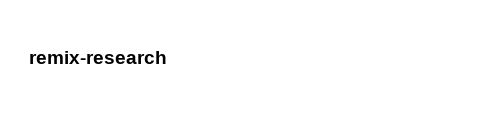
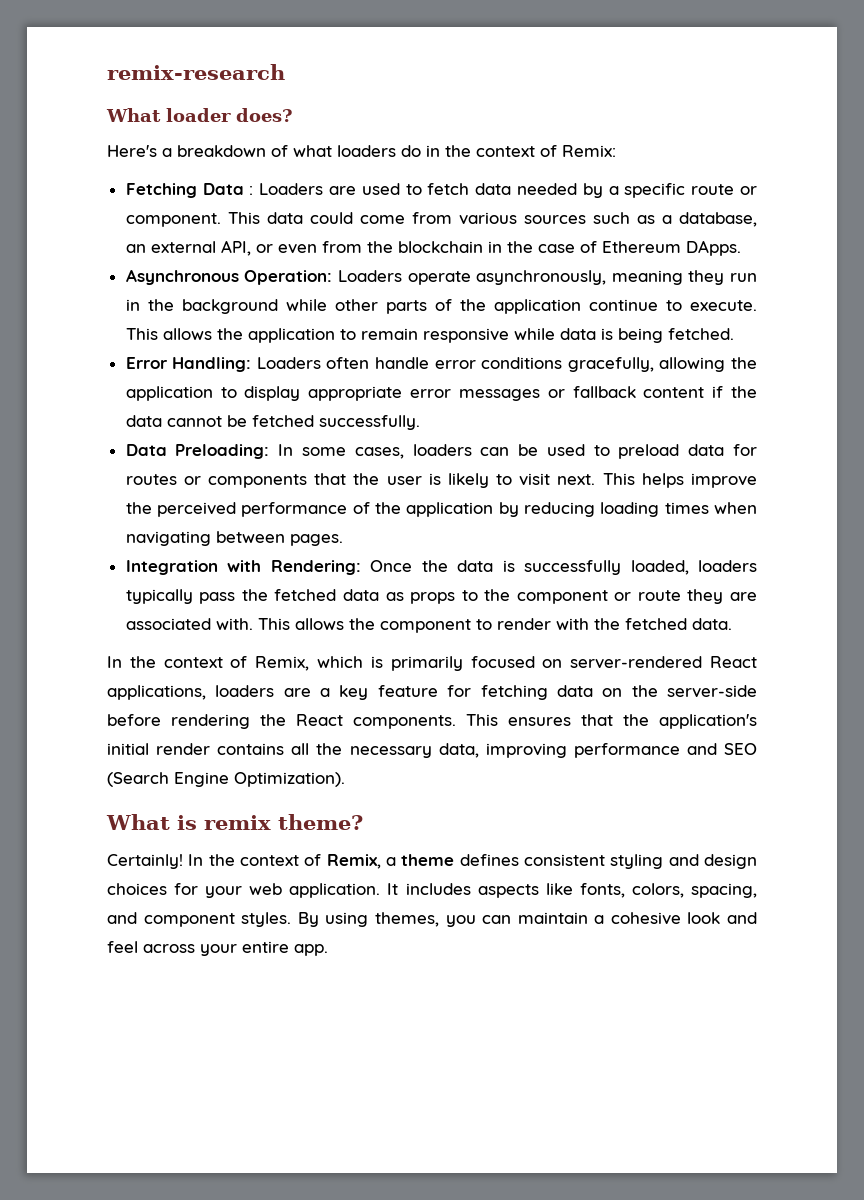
(167, 57) none -> [106,108,293,122] [107,145,616,157] [125,183,757,198] [125,212,757,227] [125,240,741,256] [125,269,757,285] [125,299,757,314] [125,328,734,343] [125,357,757,372] [125,386,757,401] [125,415,420,430] [125,444,757,459] [125,473,757,488] [125,502,757,517] [125,531,343,546] [125,560,757,575] [125,589,758,604] [125,618,732,633] [107,656,757,671] [107,685,758,700] [107,714,757,729] [107,743,758,758] [107,772,345,787] [106,814,363,830] [107,854,757,869] [107,883,757,898] [107,912,757,927] [107,941,328,956] // What loader does? // Here's a breakdown of what loaders do in the context of Remix: // Fetching Data : Loaders are used to fetch data needed by a specific route or component. This data could come from various sources such as a database, an external API, or even from the blockchain in the case of Ethereum DApps. // Asynchronous Operation: Loaders operate asynchronously, meaning they run in the background while other parts of the application continue to execute. This allows the application to remain responsive while data is being fetched. // Error Handling: Loaders often handle error conditions gracefully, allowing the application to display appropriate error messages or fallback content if the data cannot be fetched successfully. // Data Preloading: In some cases, loaders can be used to preload data for routes or components that the user is likely to visit next. This helps improve the perceived performance of the application by reducing loading times when navigating between pages. // Integration with Rendering: Once the data is successfully loaded, loaders typically pass the fetched data as props to the component or route they are associated with. This allows the component to render with the fetched data. // In the context of Remix, which is primarily focused on server-rendered React applications, loaders are a key feature for fetching data on the server-side before rendering the React components. This ensures that the application's initial render contains all the necessary data, improving performance and SEO (Search Engine Optimization). // What is remix theme? // Certainly! In the context of Remix, a theme defines consistent styling and design choices for your web application. It includes aspects like fonts, colors, spacing, and component styles. By using themes, you can maintain a cohesive look and feel across your entire app.

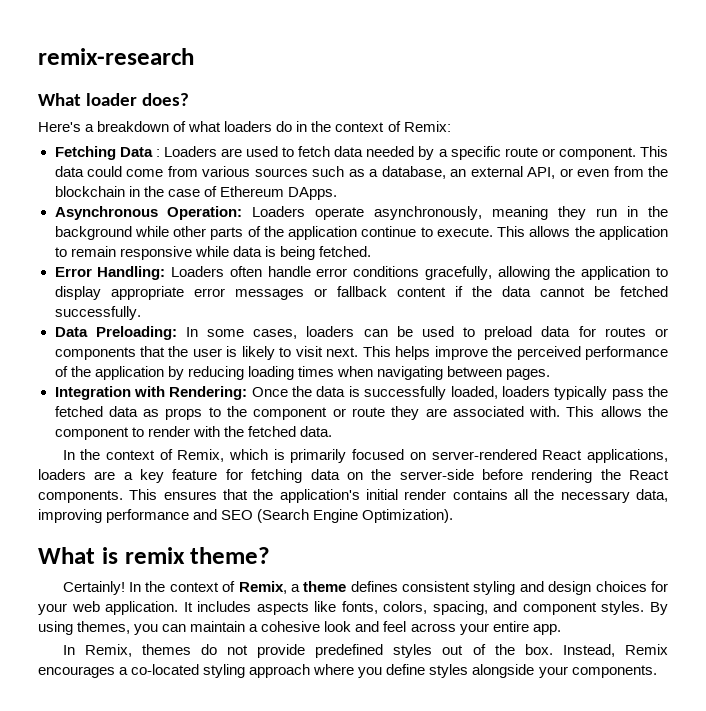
(328, 950) none -> [62,644,668,658] [38,664,657,678] // In Remix, themes do not provide predefined styles out of the box. Instead, Remix encourages a co-located styling approach where you define styles alongside your components.

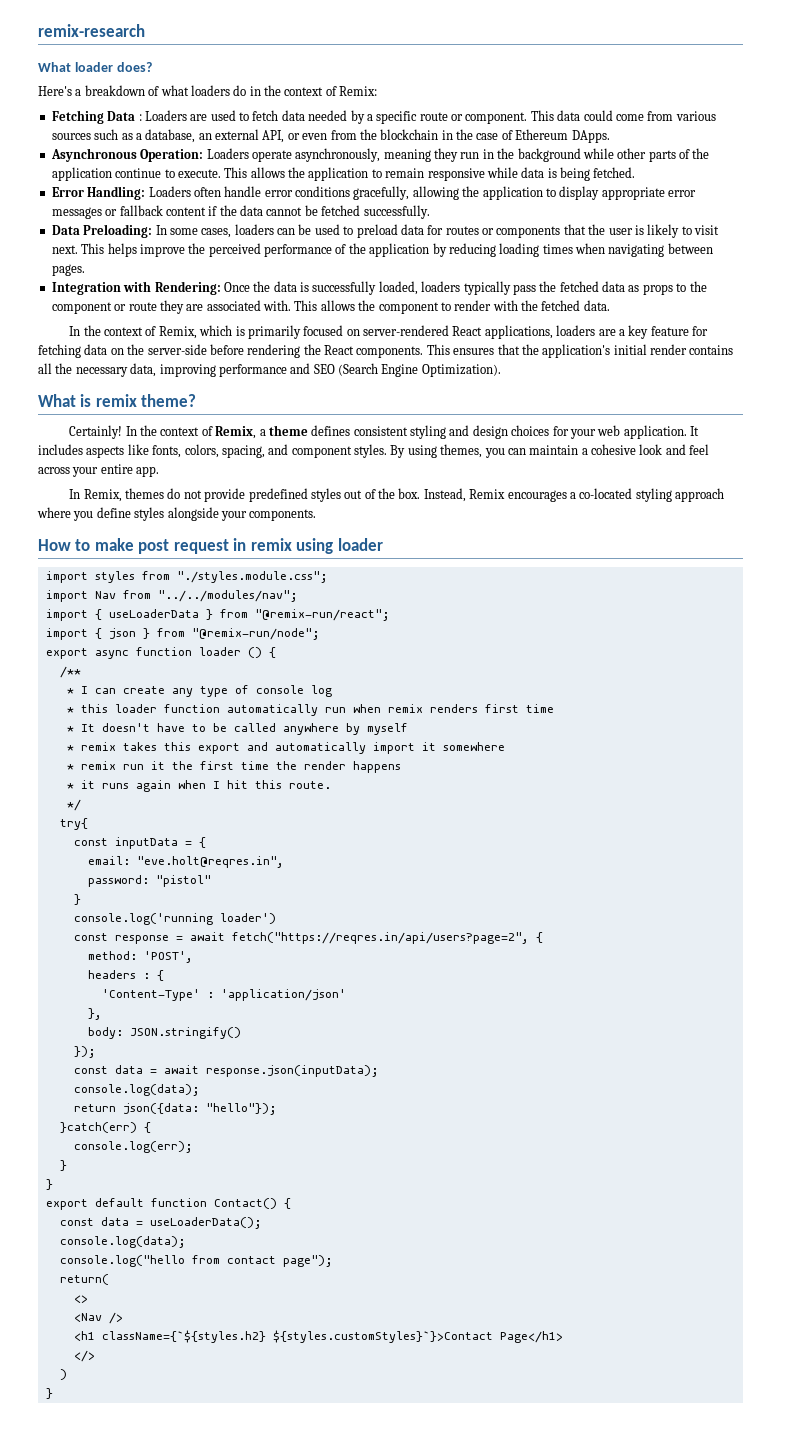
(657, 671) none -> [38,538,383,554] [45,571,328,583] [45,590,298,602] [45,609,390,621] [45,628,320,640] [45,647,276,659] [59,666,81,678] [66,685,332,697] [66,704,554,716] [66,723,408,735] [66,742,505,754] [66,761,401,773] [66,780,331,792] [66,799,81,811] [59,818,88,830] [73,837,206,849] [87,856,284,868] [87,875,211,887] [73,894,81,905] [73,913,276,925] [73,932,543,944] [87,951,193,963] [87,970,164,981] [101,989,346,1001] [87,1008,102,1020] [87,1027,241,1039] [73,1046,96,1058] [73,1065,379,1077] [73,1084,200,1096] [73,1103,277,1115] [59,1122,151,1133] [73,1141,193,1153] [59,1160,67,1171] [45,1179,53,1190] [45,1198,291,1210] [59,1217,262,1229] [59,1236,186,1248] [59,1255,333,1267] [59,1274,109,1285] [73,1295,88,1303] [73,1312,123,1324] [73,1330,563,1343] [73,1350,95,1362] [59,1369,67,1380] [45,1388,53,1399] // How to make post request in remix using loader // import styles from "./styles.module.css"; // import Nav from "../../modules/nav"; // import { useLoaderData } from "@remix-run/react"; // import { json } from "@remix-run/node"; // export async function loader () { // /** // * I can create any type of console log // * this loader function automatically run when remix renders first time // * It doesn't have to be called anywhere by myself // * remix takes this export and automatically import it somewhere // * remix run it the first time the render happens // * it runs again when I hit this route. // */ // try{ // const inputData = { // email: "eve.holt@reqres.in", // password: "pistol" // } // console.log('running loader') // const response = await fetch("https://reqres.in/api/users?page=2", { // method: 'POST', // headers : { // 'Content-Type' : 'application/json' // }, // body: JSON.stringify() // }); // const data = await response.json(inputData); // console.log(data); // return json({data: "hello"}); // }catch(err) { // console.log(err); // } // } // export default function Contact() { // const data = useLoaderData(); // console.log(data); // console.log("hello from contact page"); // return( // <> // <Nav /> // <h1 className={`${styles.h2} ${styles.customStyles}`}>Contact Page</h1> // </> // ) // }

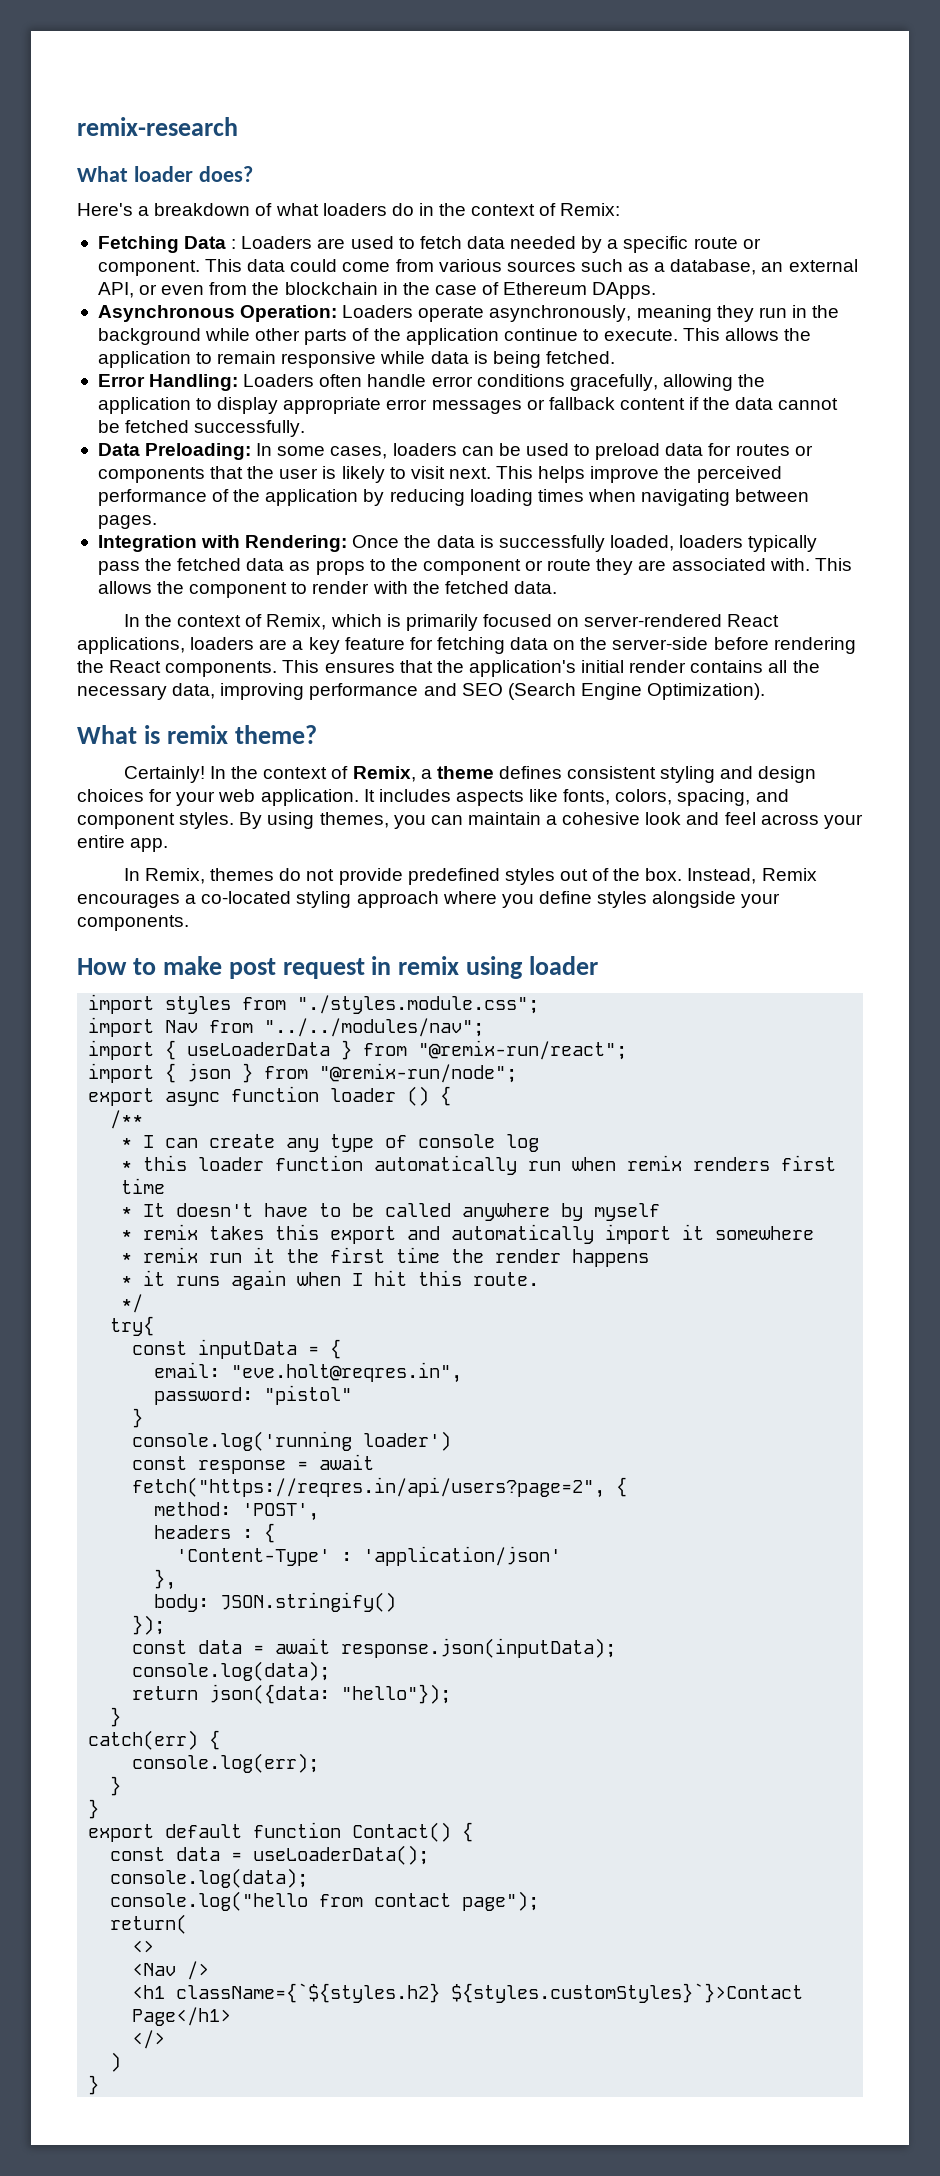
[59,1122,137,1133] }catch(err) -> [110,1707,122,1727] [88,1730,199,1750] } // catch(err)

